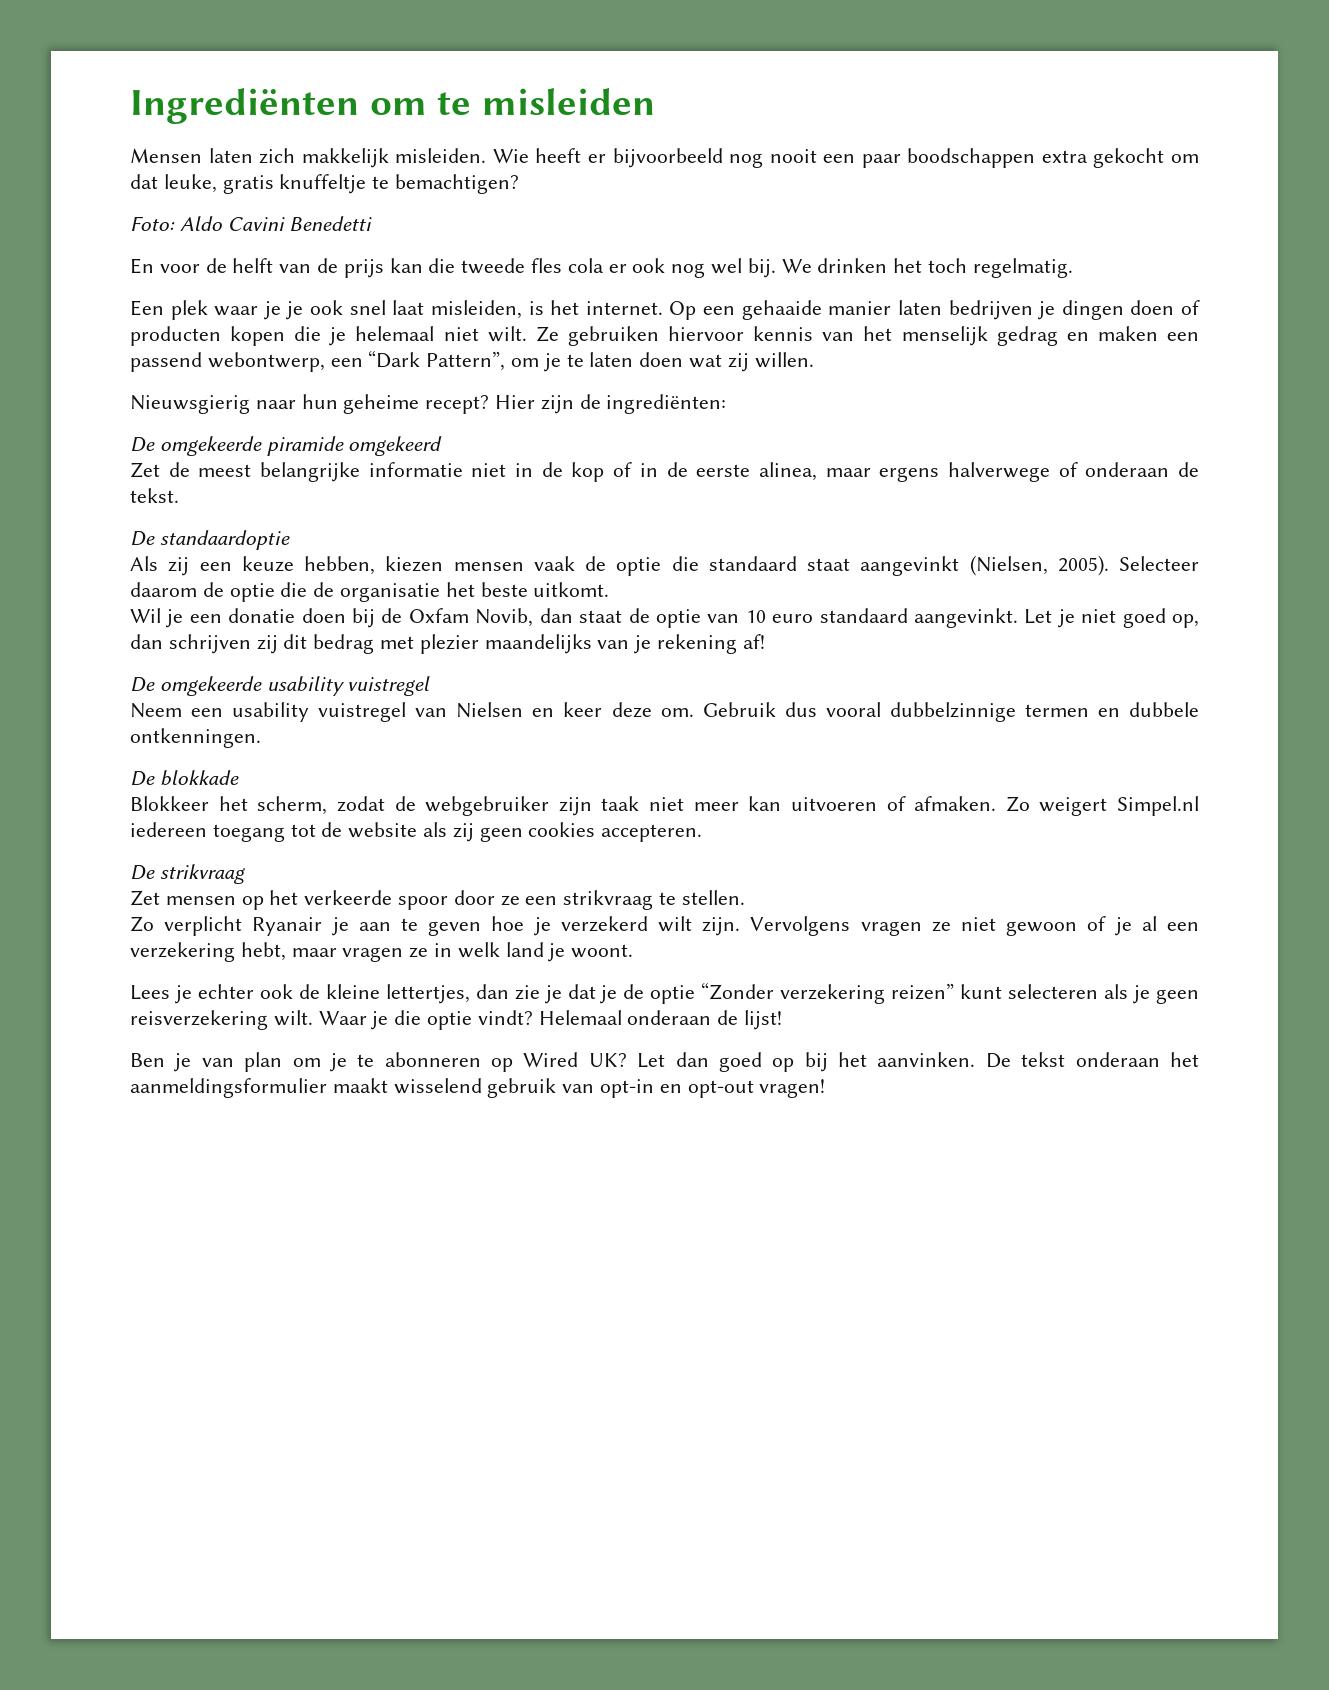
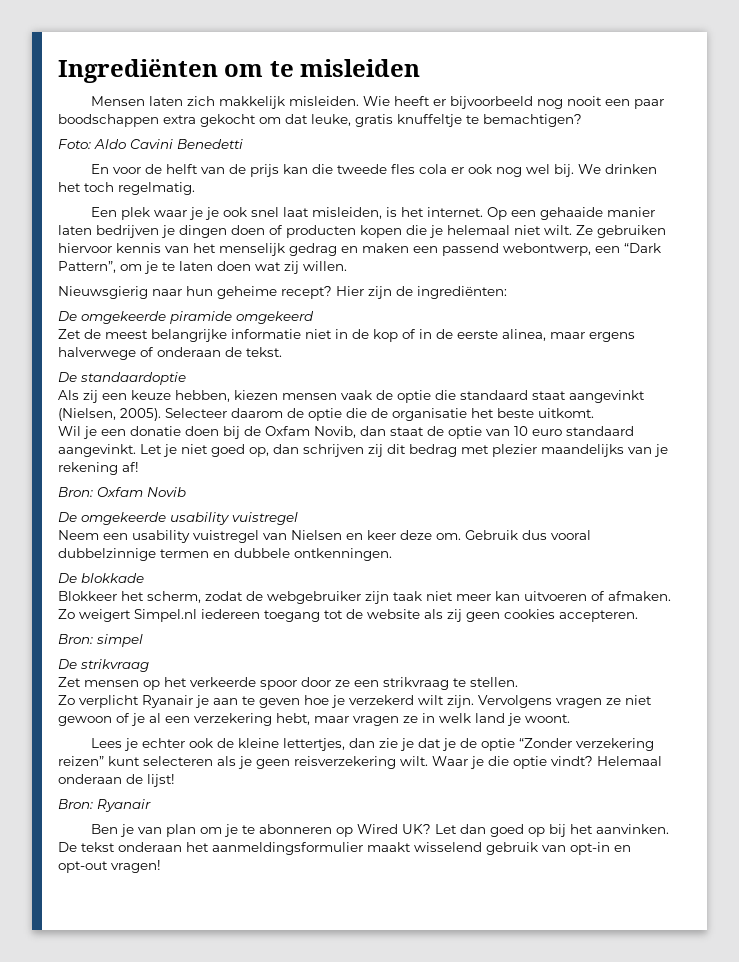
(765, 641) none -> [58,487,186,497] // Bron: Oxfam Novib
(703, 833) none -> [58,634,143,647] // Bron: simpel
(783, 1020) none -> [58,799,151,812] // Bron: Ryanair

